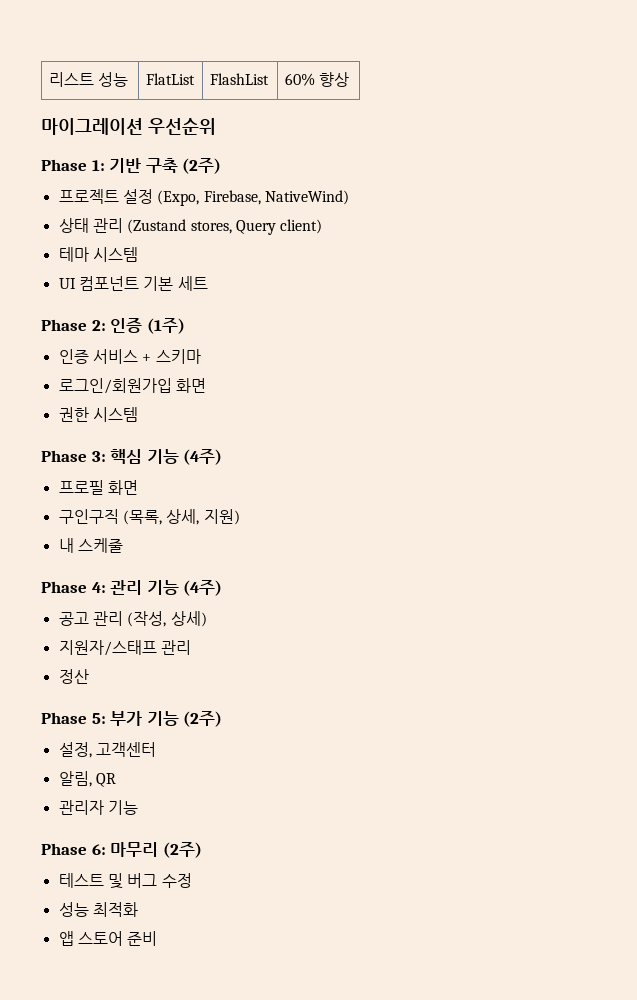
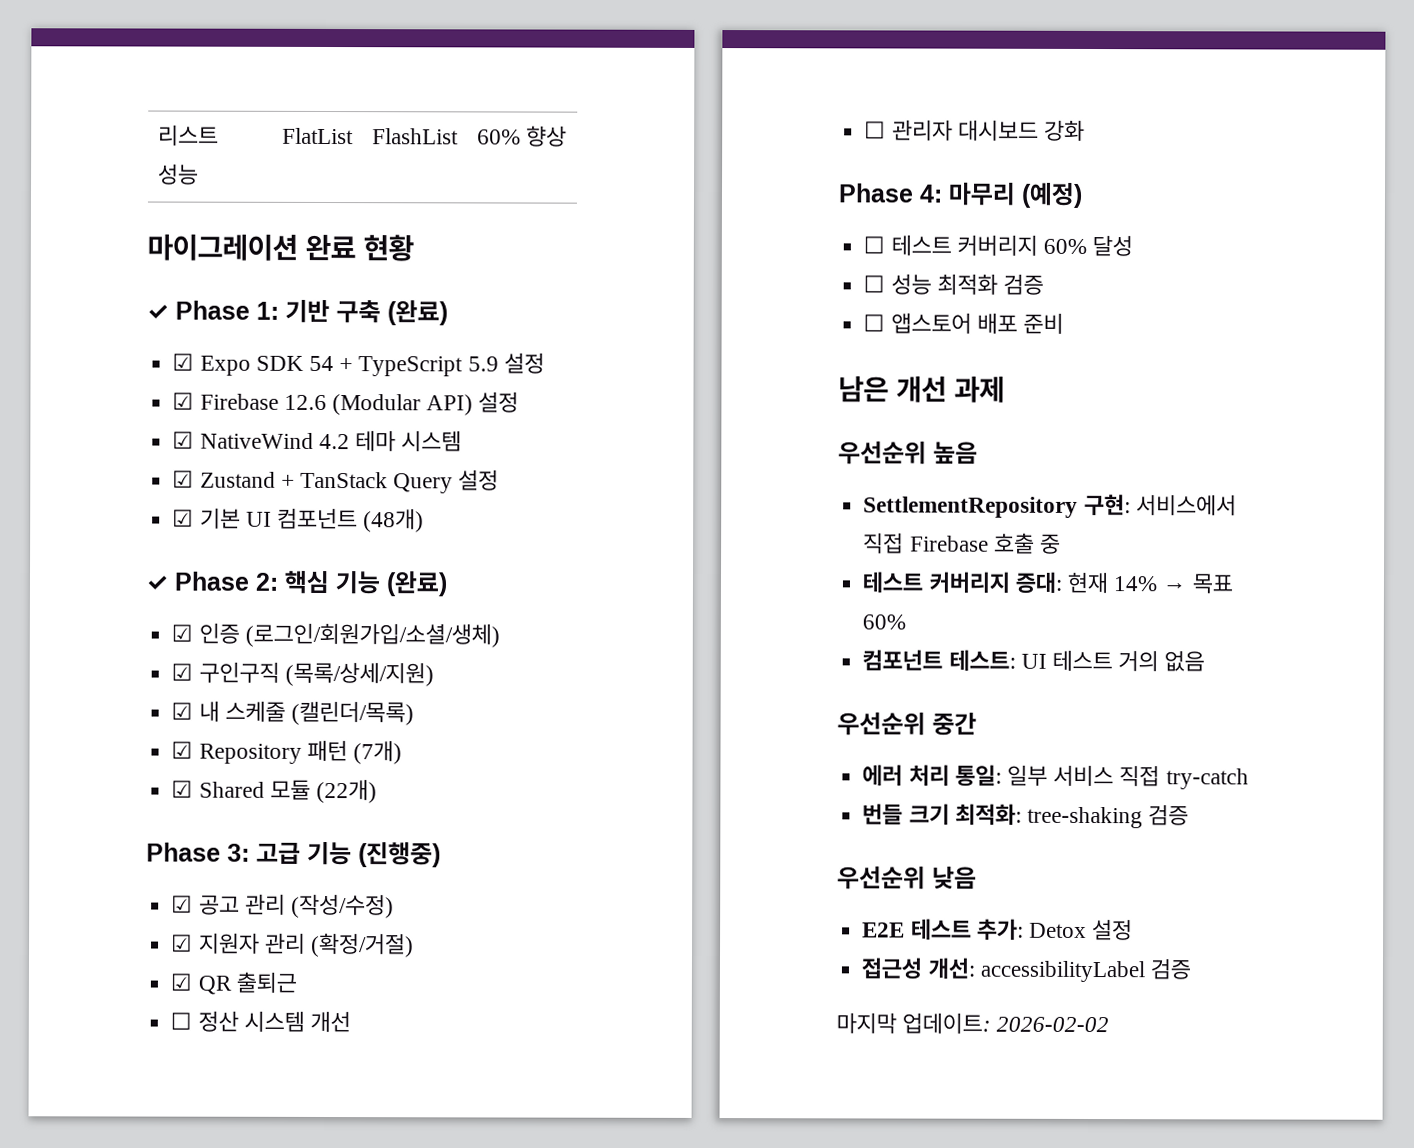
[147,118,216,135] 우선순위 // -> [305,233,414,262] [147,304,169,320] 완료 현황 // ✓
[182,158,222,174] [58,189,349,206] [58,218,323,235] [58,247,138,262] [58,276,208,291] [41,318,185,334] [58,349,201,364] [58,378,206,394] [58,407,138,422] [41,449,223,465] [58,480,138,495] [58,509,240,525] [58,538,123,553] [41,580,223,596] [58,611,207,627] [58,640,191,656] [58,669,89,684] [41,711,223,727] [58,742,156,758] [58,771,116,787] [58,800,138,815] [41,842,202,858] [58,873,192,889] [58,902,138,917] [58,931,158,946] (2주) // 프로젝트 설정 (Expo, Firebase, NativeWind) // 상태 관리 (Zustand stores, Query client) // 테마 시스템 // UI 컴포넌트 기본 세트 // Phase 2: 인증 (1주) // 인증 서비스 + 스키마 // 로그인/회원가입 화면 // 권한 시스템 // Phase 3: 핵심 기능 (4주) // 프로필 화면 // 구인구직 (목록, 상세, 지원) // 내 스케줄 // Phase 4: 관리 기능 (4주) // 공고 관리 (작성, 상세) // 지원자/스태프 관리 // 정산 // Phase 5: 부가 기능 (2주) // 설정, 고객센터 // 알림, QR // 관리자 기능 // Phase 6: 마무리 (2주) // 테스트 및 버그 수정 // 성능 최적화 // 앱 스토어 준비 -> [387,300,448,326] [172,352,545,377] [172,391,520,416] [172,430,463,452] [172,469,500,494] [172,507,425,533] [146,570,448,597] [171,622,500,648] [171,661,434,687] [171,700,414,726] [171,739,402,765] [171,778,377,804] [146,841,441,868] [171,893,394,919] [171,932,414,958] [170,971,297,995] [170,1010,351,1033] [864,119,1085,141] [838,182,1083,208] [863,234,1134,257] [863,273,1044,295] [863,312,1064,334] [838,375,1005,403] [838,441,978,465] [863,493,1237,518] [863,532,1061,554] [862,571,1234,594] [862,614,907,630] [862,649,1206,672] [837,712,977,736] [862,764,1249,790] [862,803,1190,829] [837,866,977,890] [862,918,1134,941] [861,957,1191,983] [836,1012,1110,1034] (완료) // ☑ Expo SDK 54 + TypeScript 5.9 설정 // ☑ Firebase 12.6 (Modular API) 설정 // ☑ NativeWind 4.2 테마 시스템 // ☑ Zustand + TanStack Query 설정 // ☑ 기본 UI 컴포넌트 (48개) // ✓ Phase 2: 핵심 기능 (완료) // ☑ 인증 (로그인/회원가입/소셜/생체) // ☑ 구인구직 (목록/상세/지원) // ☑ 내 스케줄 (캘린더/목록) // ☑ Repository 패턴 (7개) // ☑ Shared 모듈 (22개) // Phase 3: 고급 기능 (진행중) // ☑ 공고 관리 (작성/수정) // ☑ 지원자 관리 (확정/거절) // ☑ QR 출퇴근 // ☐ 정산 시스템 개선 // ☐ 관리자 대시보드 강화 // Phase 4: 마무리 (예정) // ☐ 테스트 커버리지 60% 달성 // ☐ 성능 최적화 검증 // ☐ 앱스토어 배포 준비 // 남은 개선 과제 // 우선순위 높음 // SettlementRepository 구현: 서비스에서 직접 Firebase 호출 중 // 테스트 커버리지 증대: 현재 14% → 목표 60% // 컴포넌트 테스트: UI 테스트 거의 없음 // 우선순위 중간 // 에러 처리 통일: 일부 서비스 직접 try-catch // 번들 크기 최적화: tree-shaking 검증 // 우선순위 낮음 // E2E 테스트 추가: Detox 설정 // 접근성 개선: accessibilityLabel 검증 // 마지막 업데이트: 2026-02-02

